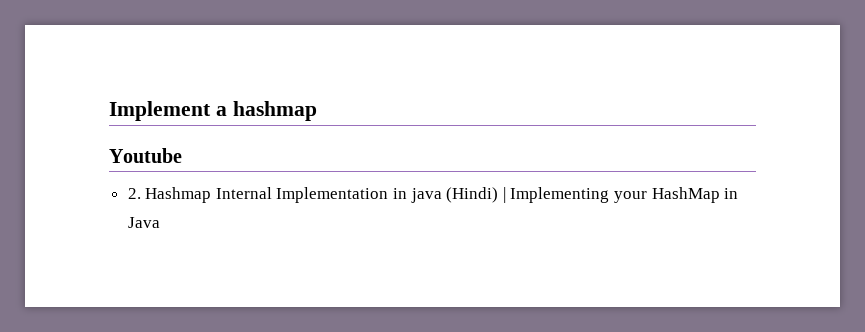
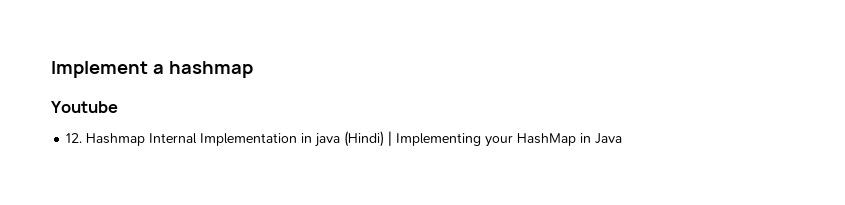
[127,188,141,199] 2. -> [66,133,83,143] 12.

